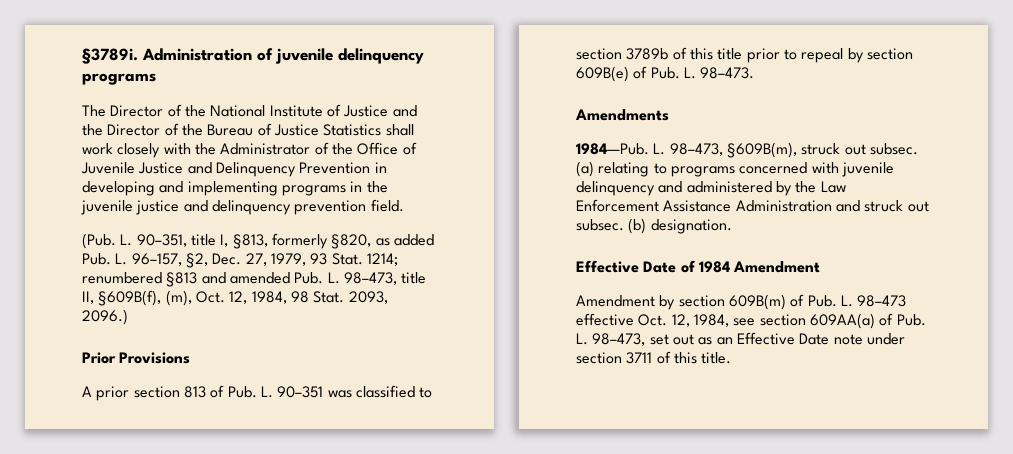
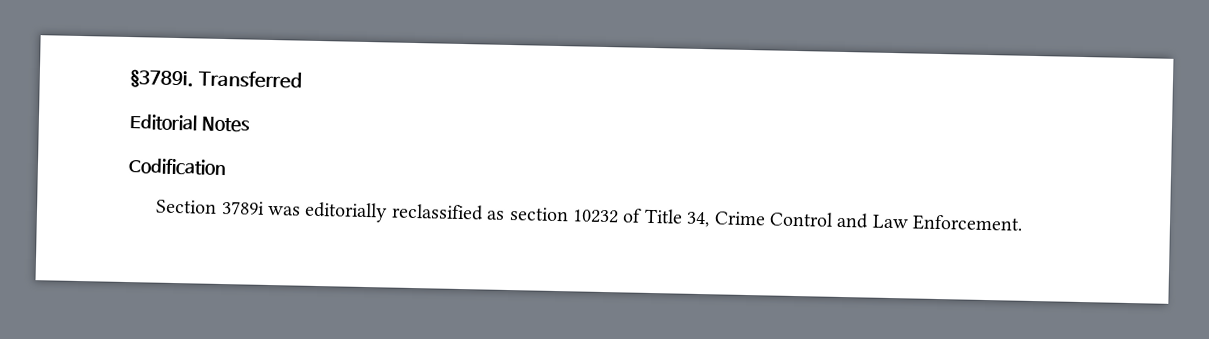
[142,48,424,64] [82,73,156,85] [82,104,417,117] [82,123,414,136] [82,142,417,158] [81,162,387,177] [82,181,388,196] [81,199,404,215] [82,233,434,249] [82,253,398,268] [82,272,427,287] [82,290,388,306] [82,309,128,325] [82,352,191,364] [82,385,433,401] [576,47,913,63] [576,66,755,82] [575,109,669,121] [576,142,918,158] [576,161,894,177] [576,181,846,196] [576,199,929,212] [576,218,732,234] [576,260,821,273] [576,294,907,310] [576,313,926,329] [576,332,905,346] [576,351,732,364] Administration of juvenile delinquency programs // The Director of the National Institute of Justice and the Director of the Bureau of Justice Statistics shall work closely with the Administrator of the Office of Juvenile Justice and Delinquency Prevention in developing and implementing programs in the juvenile justice and delinquency prevention field. // (Pub. L. 90–351, title I, §813, formerly §820, as added Pub. L. 96–157, §2, Dec. 27, 1979, 93 Stat. 1214; renumbered §813 and amended Pub. L. 98–473, title II, §609B(f), (m), Oct. 12, 1984, 98 Stat. 2093, 2096.) // Prior Provisions // A prior section 813 of Pub. L. 90–351 was classified to section 3789b of this title prior to repeal by section 609B(e) of Pub. L. 98–473. // Amendments // 1984—Pub. L. 98–473, §609B(m), struck out subsec. (a) relating to programs concerned with juvenile delinquency and administered by the Law Enforcement Assistance Administration and struck out subsec. (b) designation. // Effective Date of 1984 Amendment // Amendment by section 609B(m) of Pub. L. 98–473 effective Oct. 12, 1984, see section 609AA(a) of Pub. L. 98–473, set out as an Effective Date note under section 3711 of this title. -> [198,70,303,89] [129,114,251,133] [128,158,227,177] [155,199,1024,232] Transferred // Editorial Notes // Codification // Section 3789i was editorially reclassified as section 10232 of Title 34, Crime Control and Law Enforcement.

